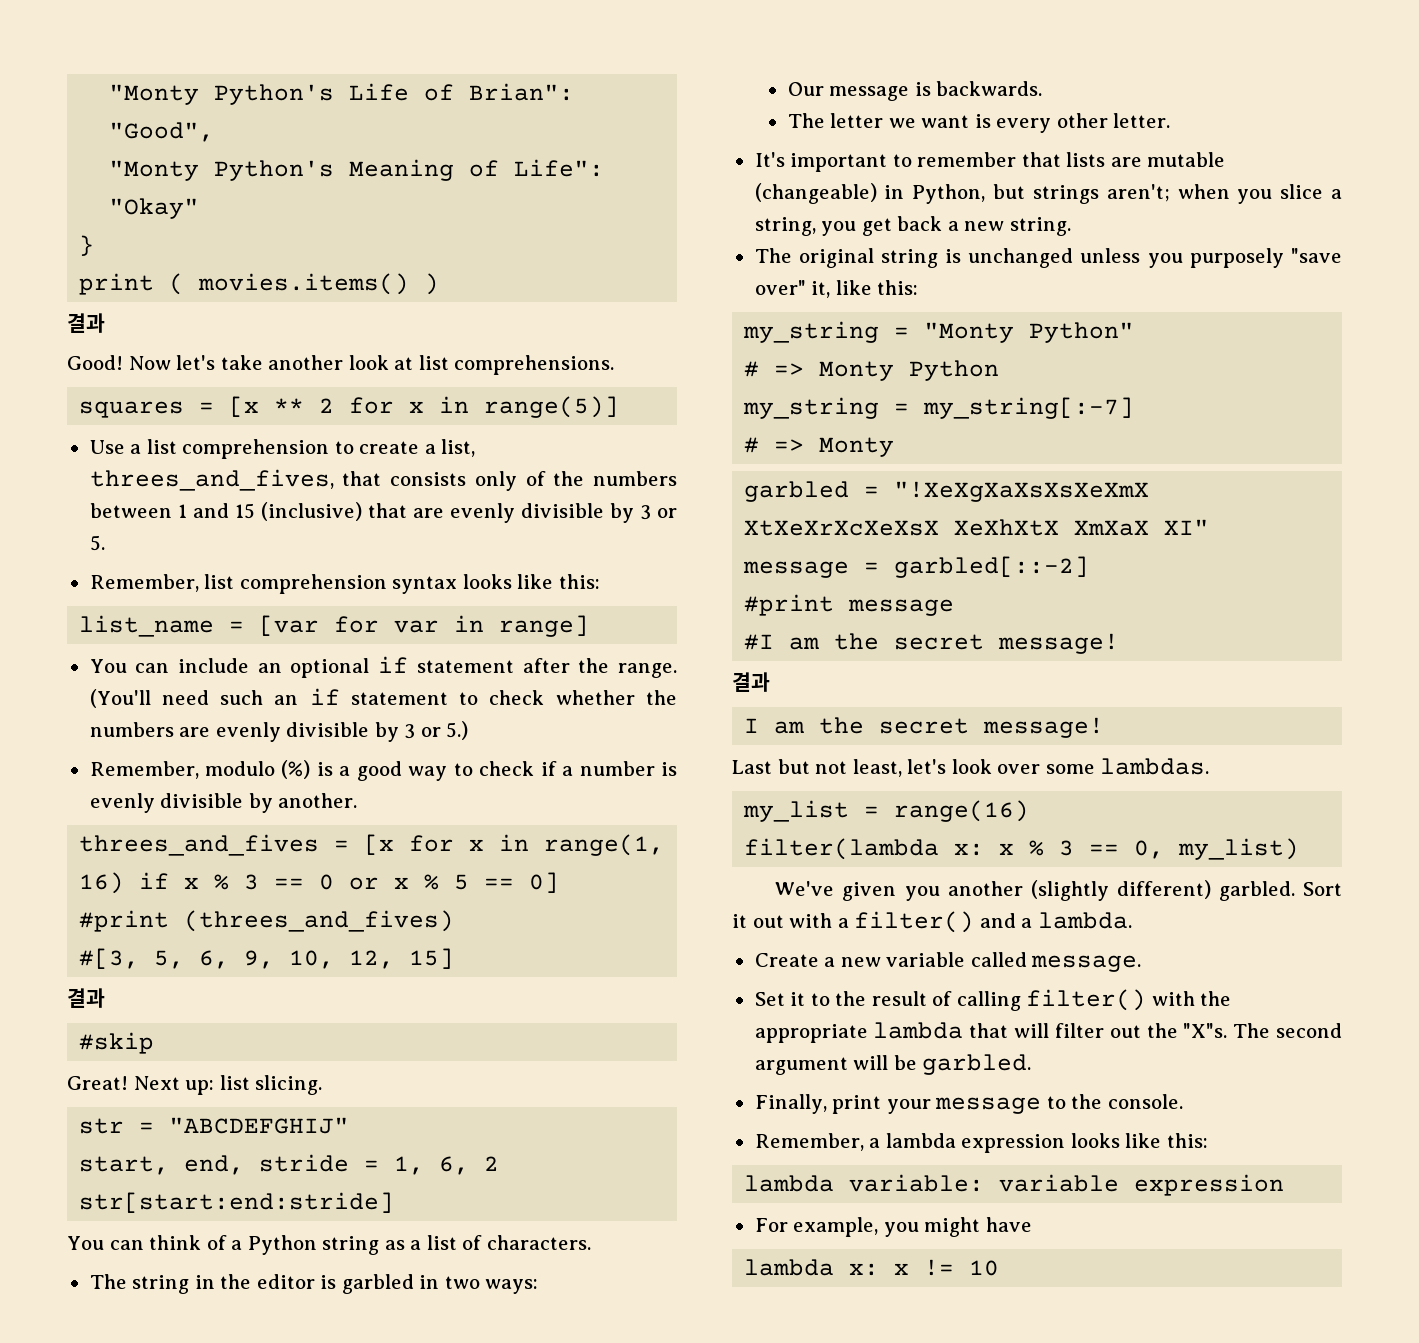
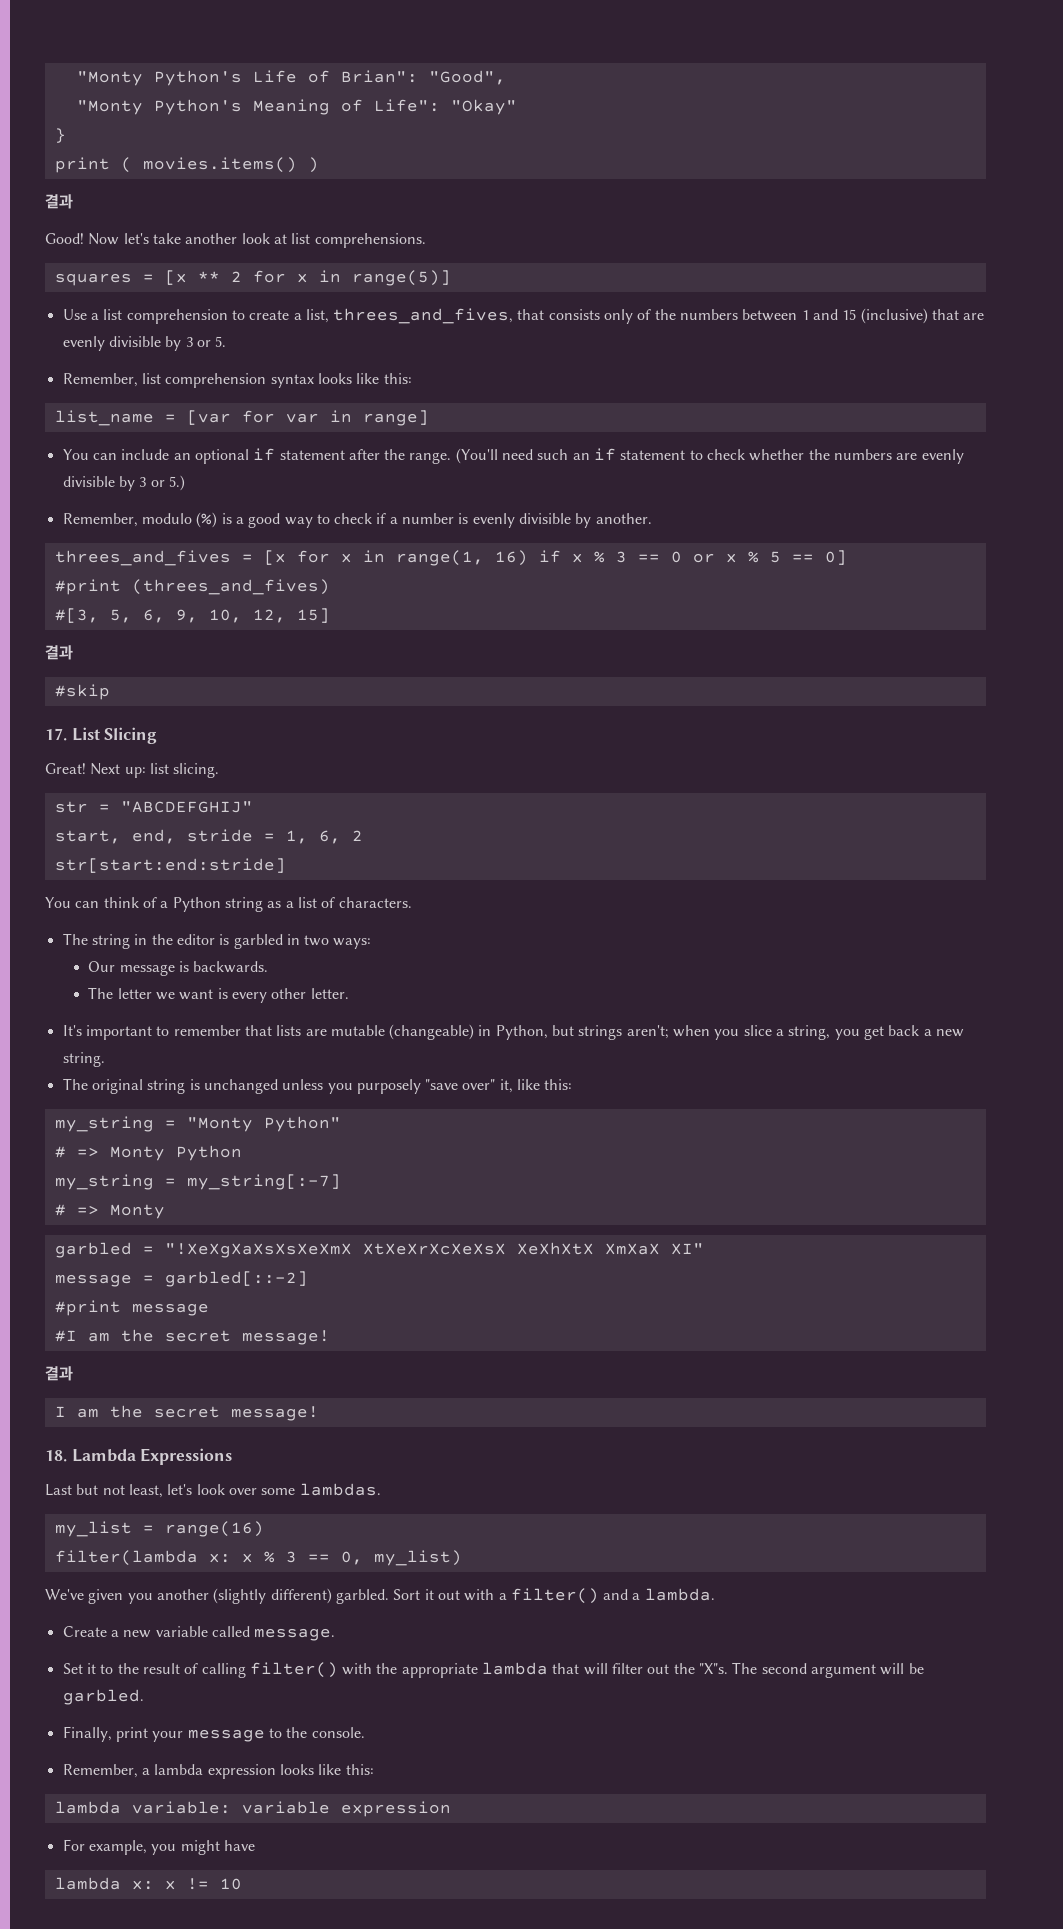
(155, 1043) none -> [45,727,158,744] // 17. List Slicing
(1105, 727) none -> [45,1448,233,1465] // 18. Lambda Expressions

